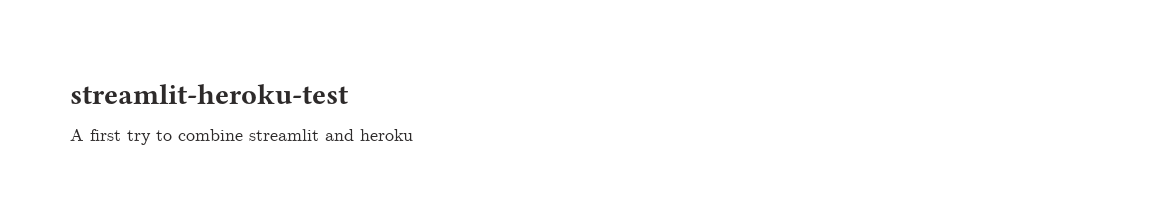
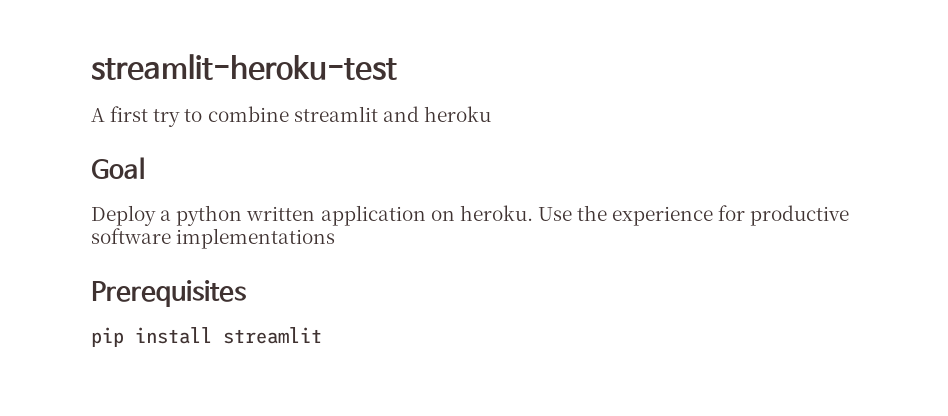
(413, 135) none -> [91,157,145,179] [91,205,850,226] [91,228,336,249] [91,280,246,307] [91,327,322,347] // Goal // Deploy a python written application on heroku. Use the experience for productive software implementations // Prerequisites // pip install streamlit

